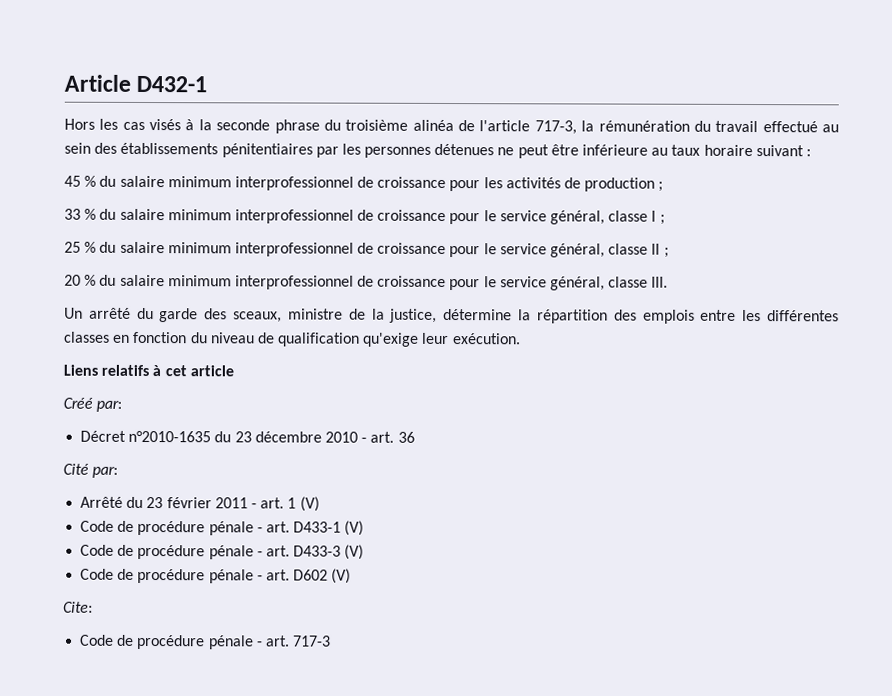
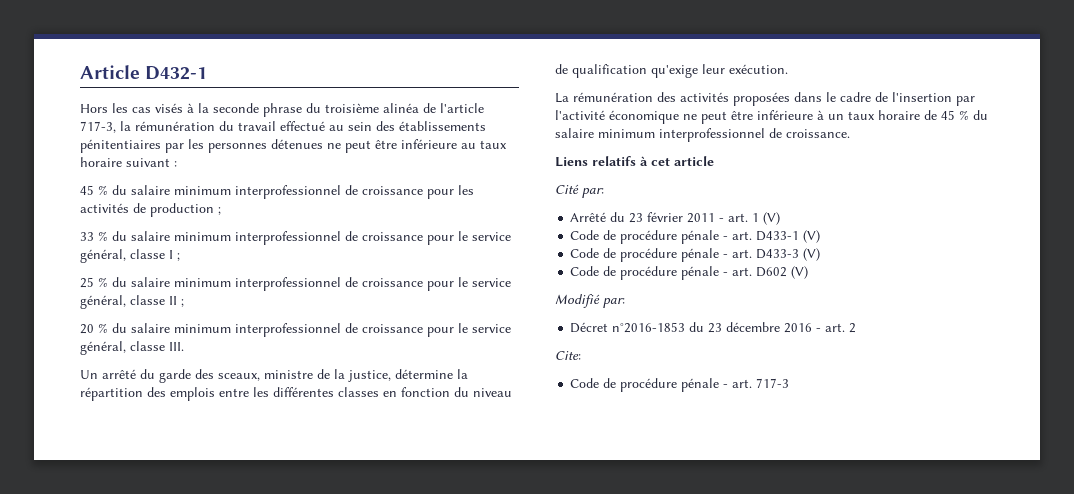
(521, 339) none -> [555,92,975,106] [555,110,988,124] [555,128,850,142] // La rémunération des activités proposées dans le cadre de l'insertion par l'activité économique ne peut être inférieure à un taux horaire de 45 % du salaire minimum interprofessionnel de croissance.
[63,397,123,412] [80,430,415,443] // Créé par: // Décret n°2010-1635 du 23 décembre 2010 - art. 36 -> (714, 161) none
(352, 576) none -> [555,294,625,308] [570,322,857,333] // Modifié par: // Décret n°2016-1853 du 23 décembre 2016 - art. 2

